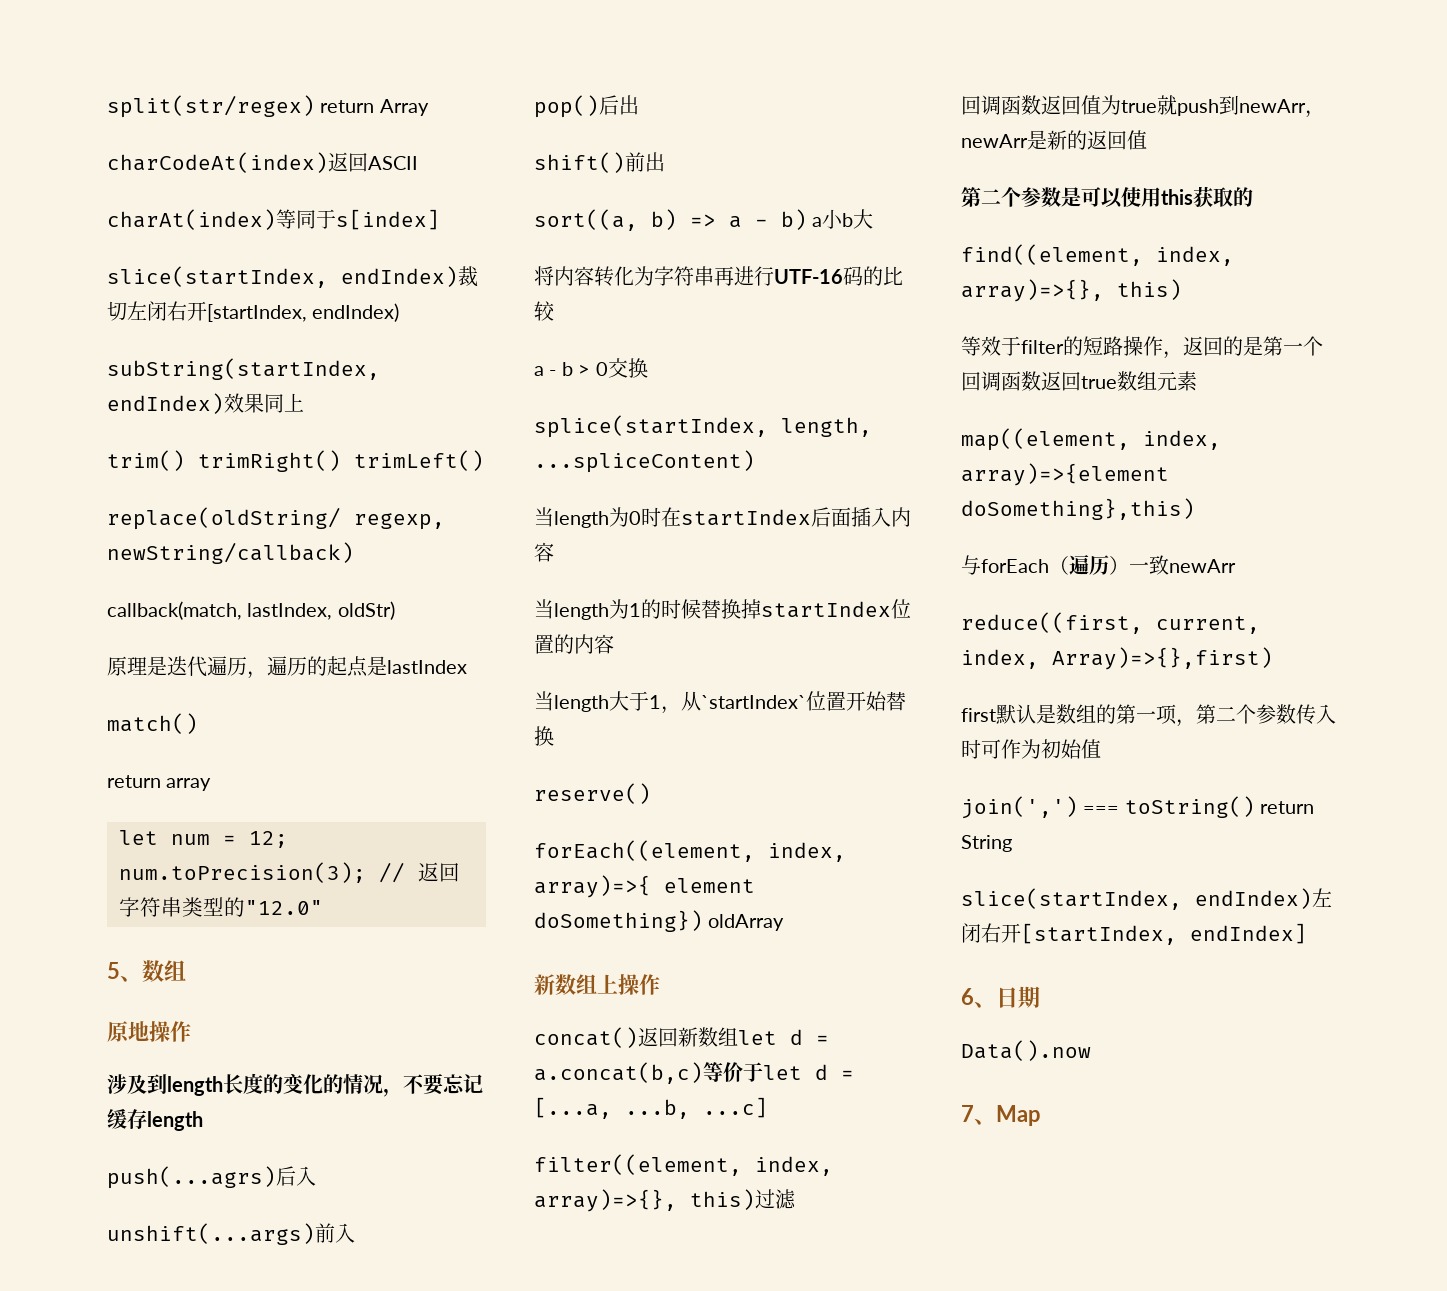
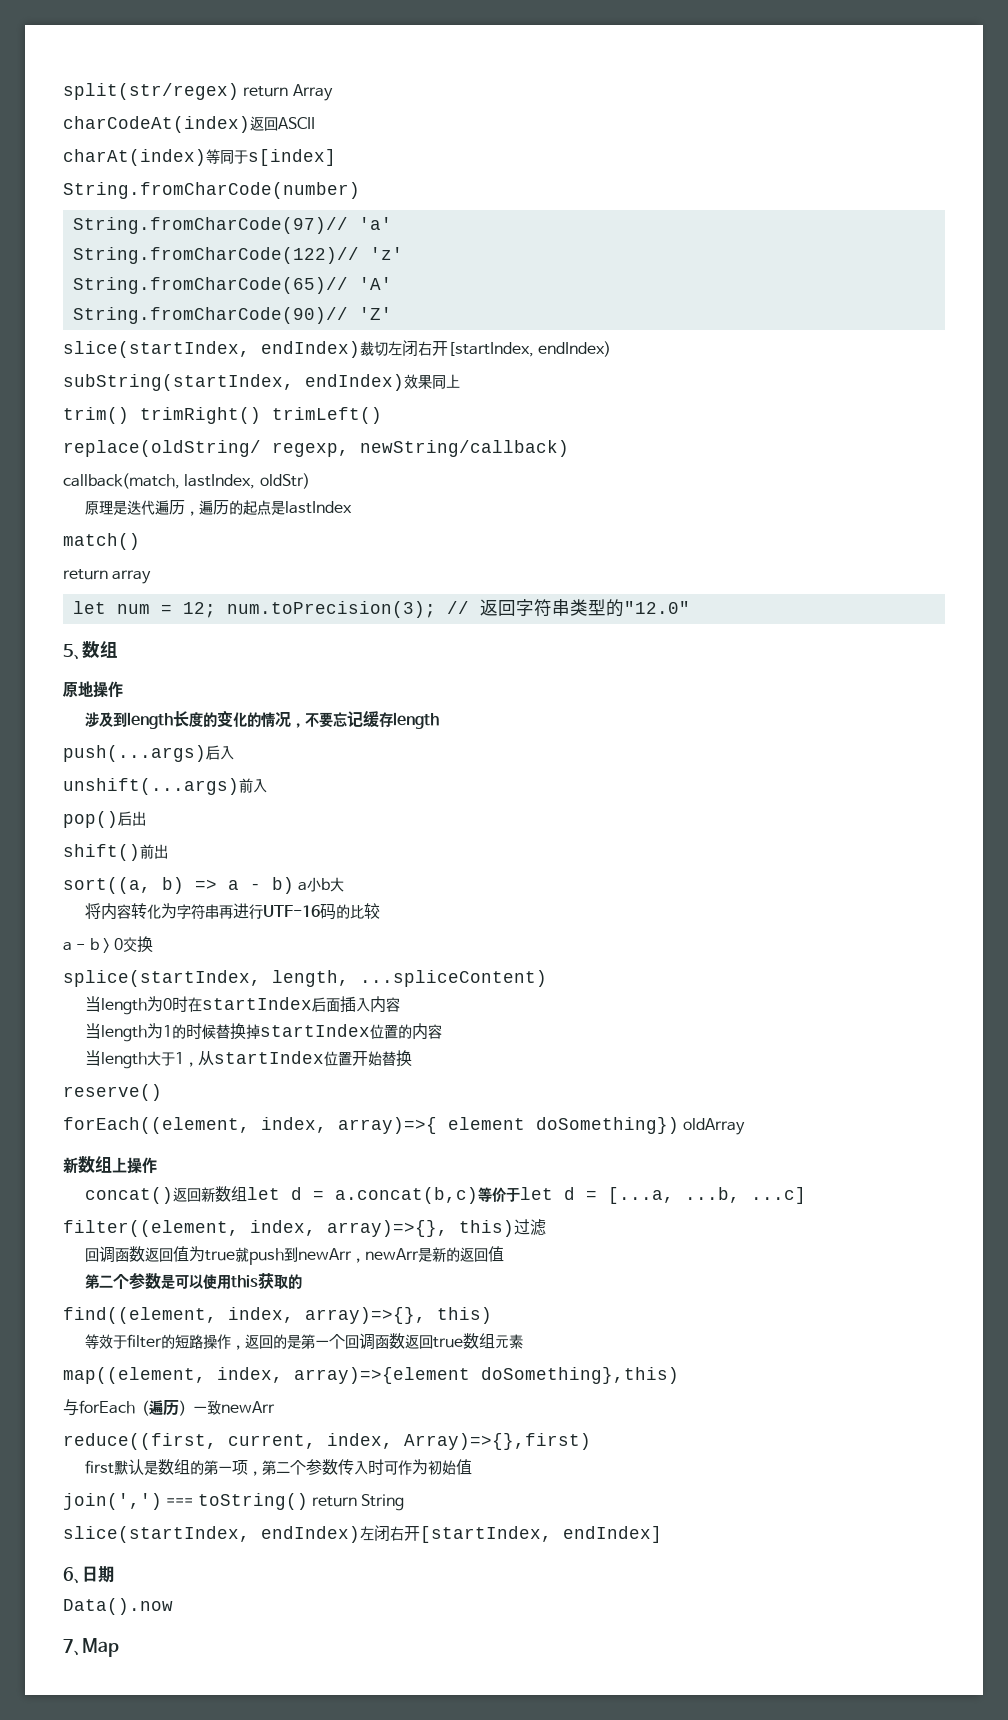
(440, 219) none -> [63,182,360,199] [72,217,392,234] [72,247,403,264] [72,277,392,294] [72,307,392,324] // String.fromCharCode(number) // String.fromCharCode(97)// 'a' // String.fromCharCode(122)// 'z' // String.fromCharCode(65)// 'A' // String.fromCharCode(90)// 'Z'
[107,1166,276,1189] push(...agrs) -> [63,745,206,762] push(...args)
[701,695,806,709] `startIndex` -> [213,1051,324,1064] startIndex

